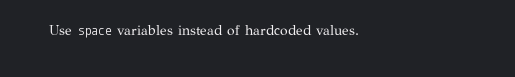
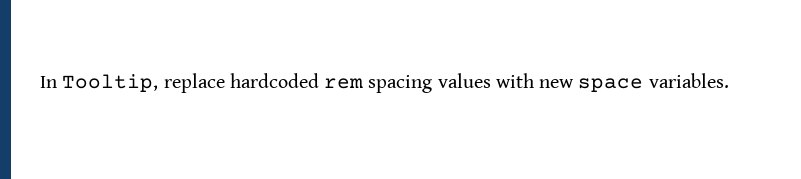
[49,25,359,38] Use space variables instead of hardcoded values. -> [40,73,729,93] In Tooltip, replace hardcoded rem spacing values with new space variables.

